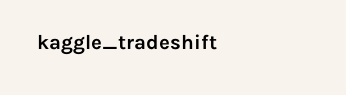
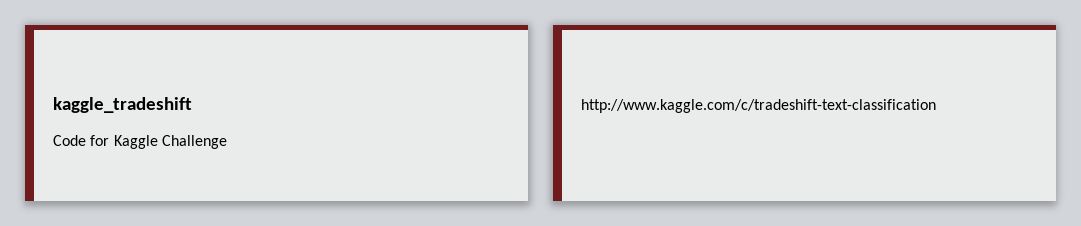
(217, 44) none -> [53,135,227,149] [581,99,936,113] // Code for Kaggle Challenge http://www.kaggle.com/c/tradeshift-text-classification

